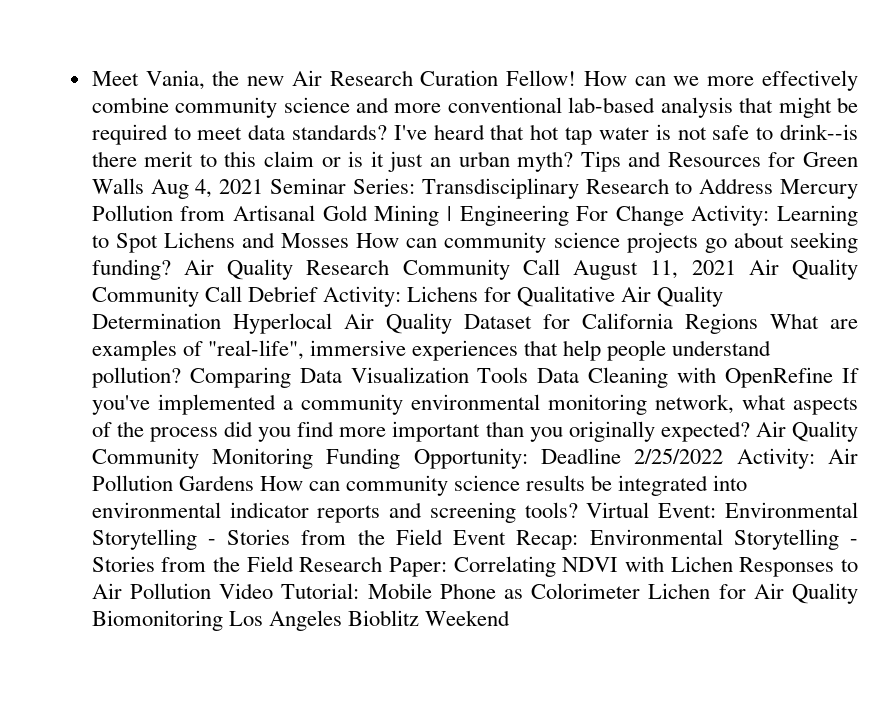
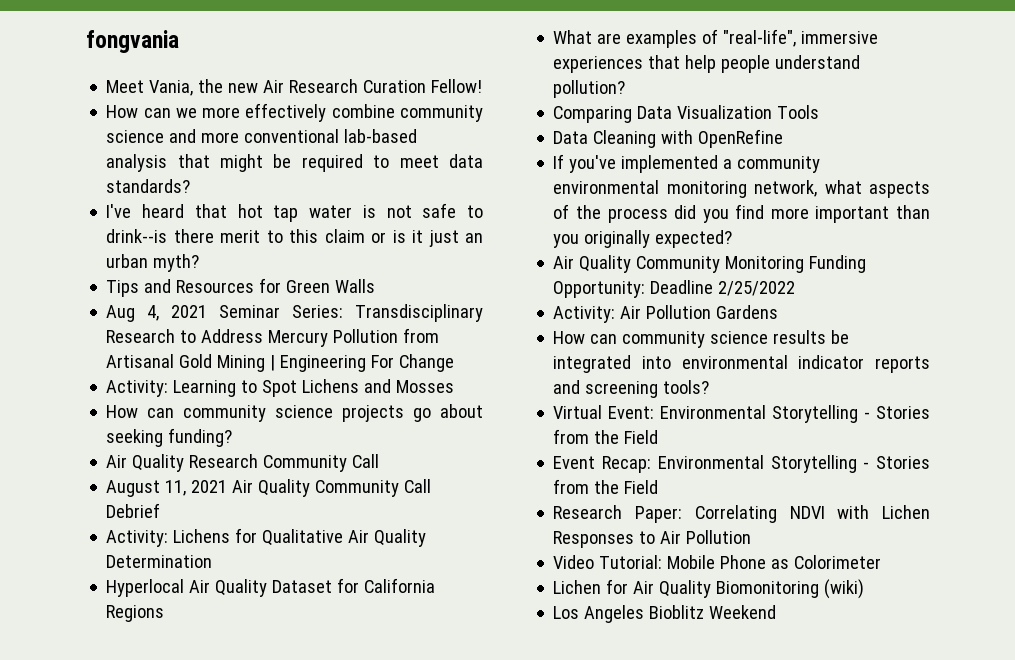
(91, 78) none -> [86,30,179,53] fongvania //
(577, 78) none -> (483, 86) //
(388, 132) none -> (191, 186) //
(574, 161) none -> (200, 263) //
(144, 186) none -> (376, 286) //
(684, 215) none -> (455, 363) //
(350, 240) none -> (455, 386) //
(171, 269) none -> (233, 437) //
(560, 267) none -> (380, 461) //
(318, 294) none -> (161, 510) //
(221, 321) none -> (213, 561) //
(758, 323) none -> (165, 613) //
(181, 377) none -> (626, 89) //
(529, 375) none -> (820, 112) //
(834, 377) none -> (784, 138) //
(750, 431) none -> (733, 239) //
(724, 456) none -> (796, 288) //
(254, 483) none -> (779, 312) //
(578, 510) none -> (710, 387) //
(443, 537) none -> (659, 437) //
(294, 564) none -> (659, 487) //
(211, 591) none -> (752, 537) //
(641, 591) none -> (882, 562) //
(223, 620) none -> [824,579,865,599] (wiki) //

